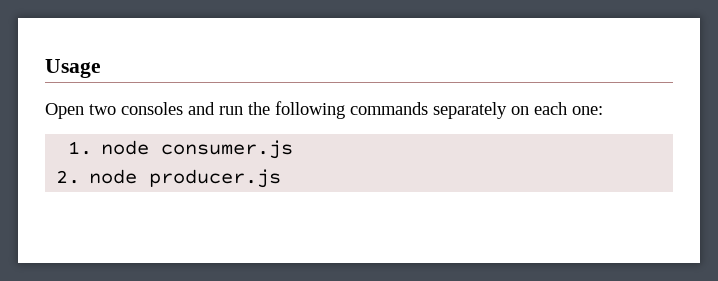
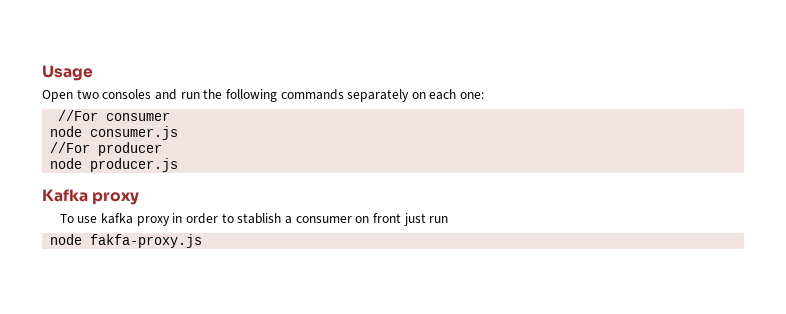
[68,141,93,155] 1. -> [58,110,171,121] //For consumer //
[56,170,81,184] 2. -> [50,142,163,156] //For producer //
(282, 178) none -> [42,189,140,205] [59,213,449,226] [50,234,203,248] // Kafka proxy // To use kafka proxy in order to stablish a consumer on front just run // node fakfa-proxy.js

